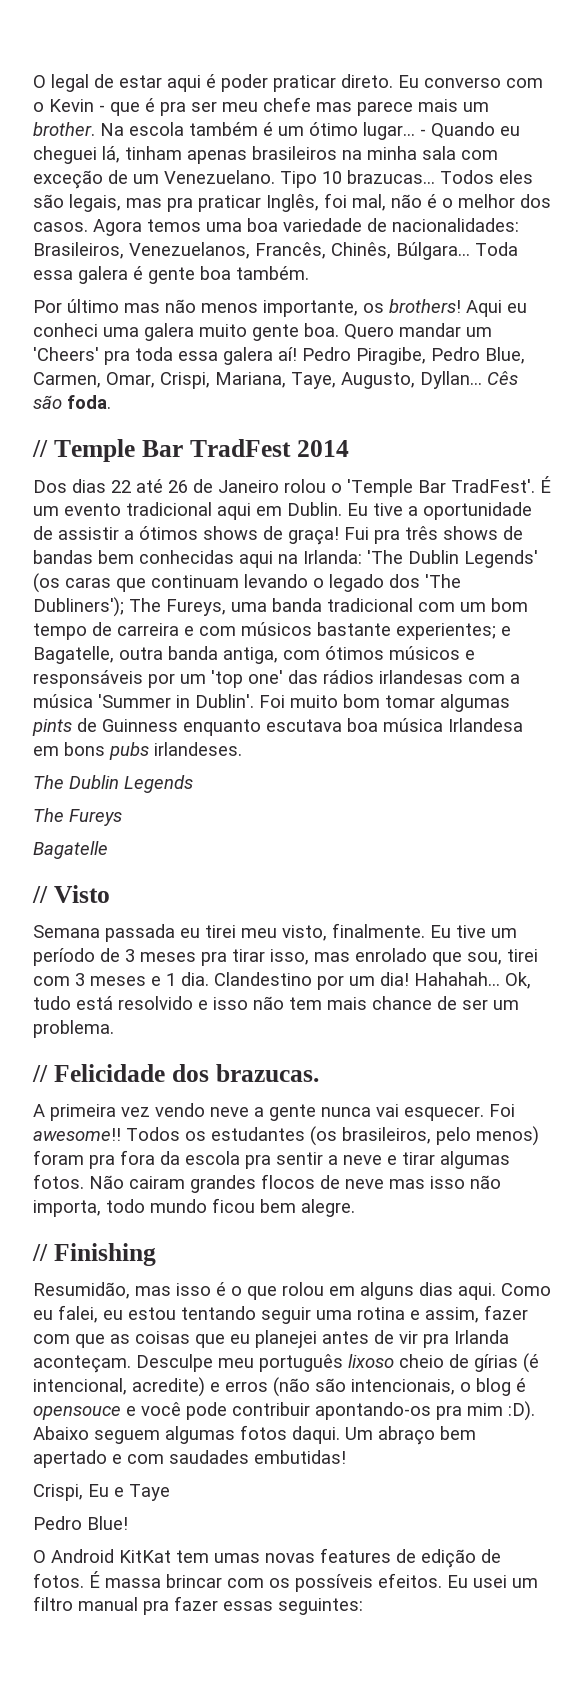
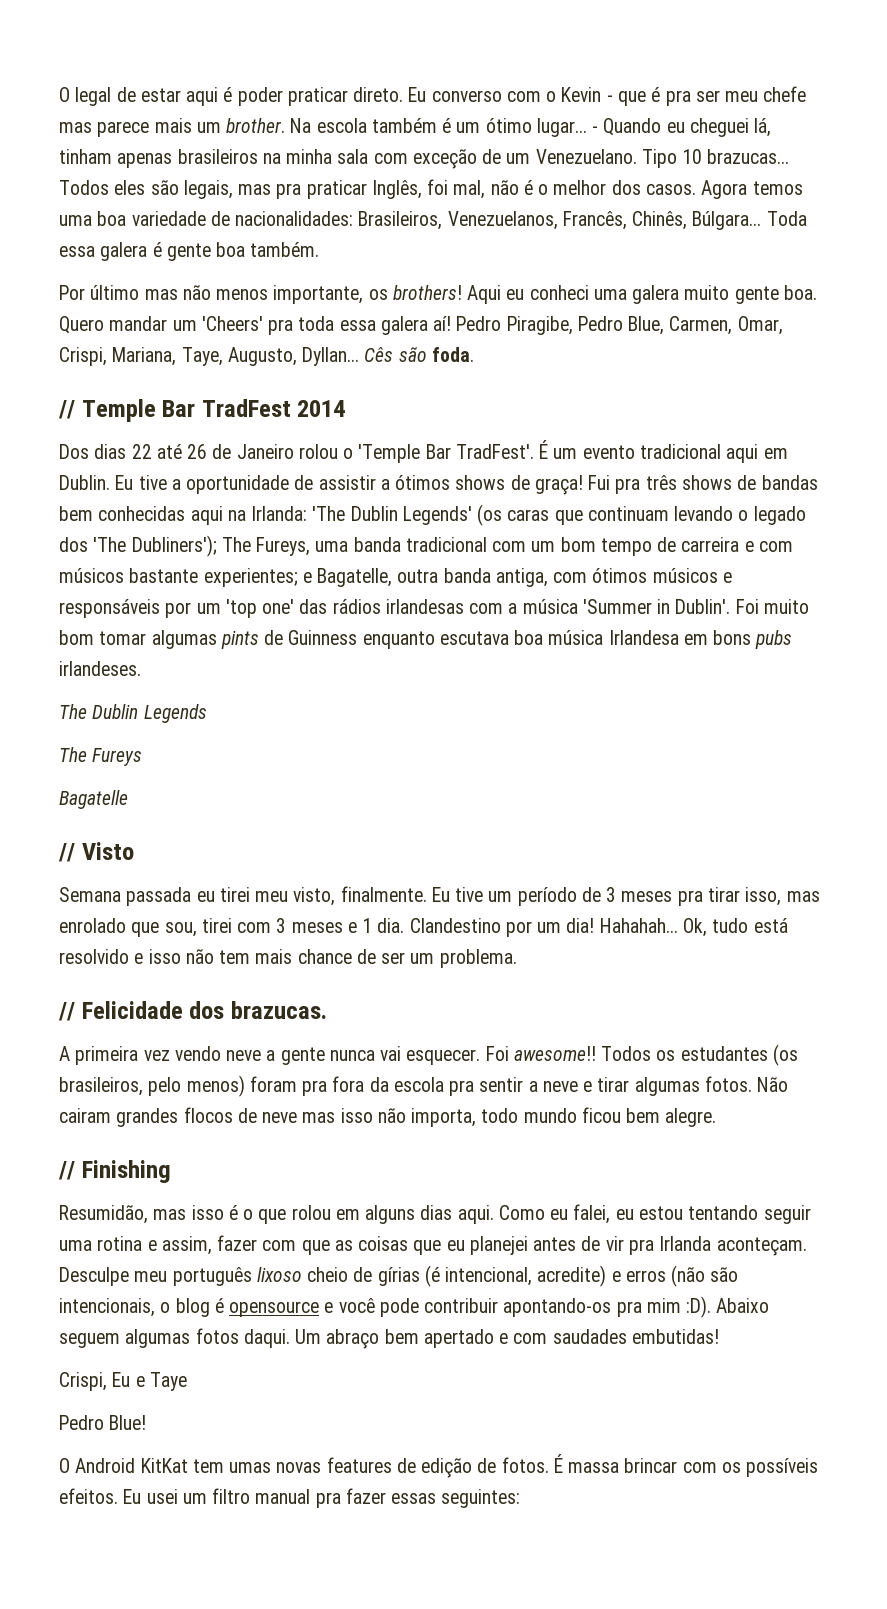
[33,1406,121,1420] opensouce -> [229,1301,320,1317] opensource

